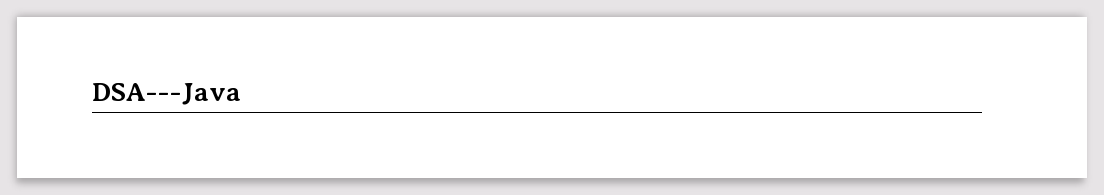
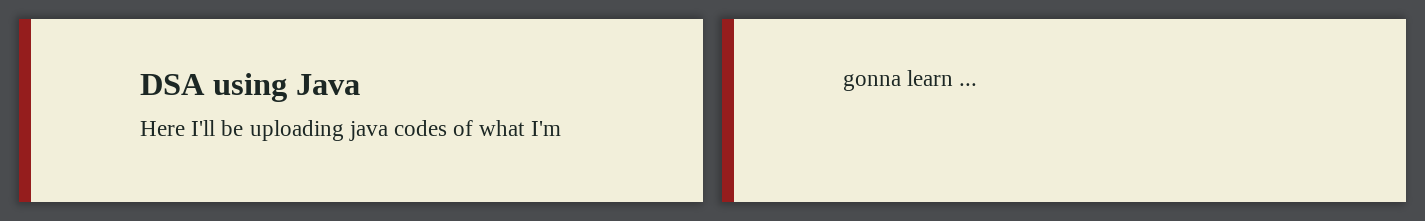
[92,83,241,105] DSA---Java -> [140,73,360,102] [140,120,561,141] [843,70,978,91] DSA using Java // Here I'll be uploading java codes of what I'm gonna learn ...

